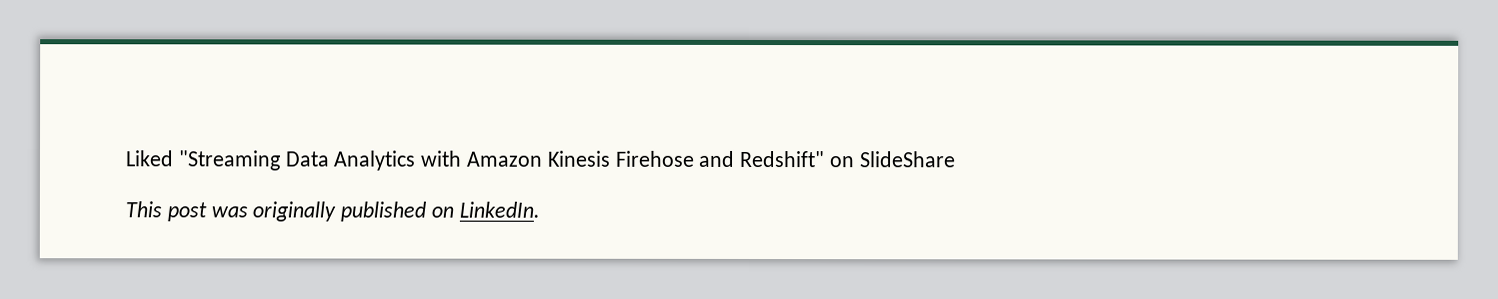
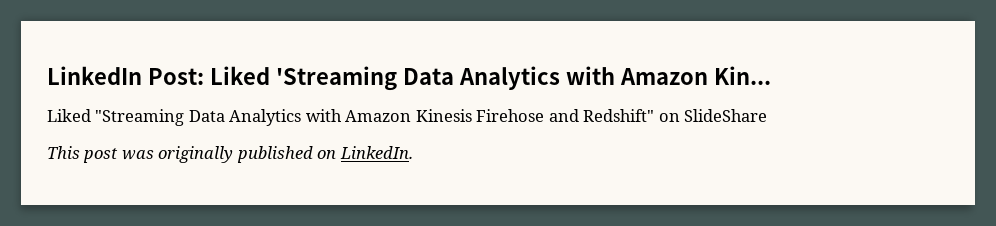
(125, 158) none -> [47,66,771,91] LinkedIn Post: Liked 'Streaming Data Analytics with Amazon Kin... //

